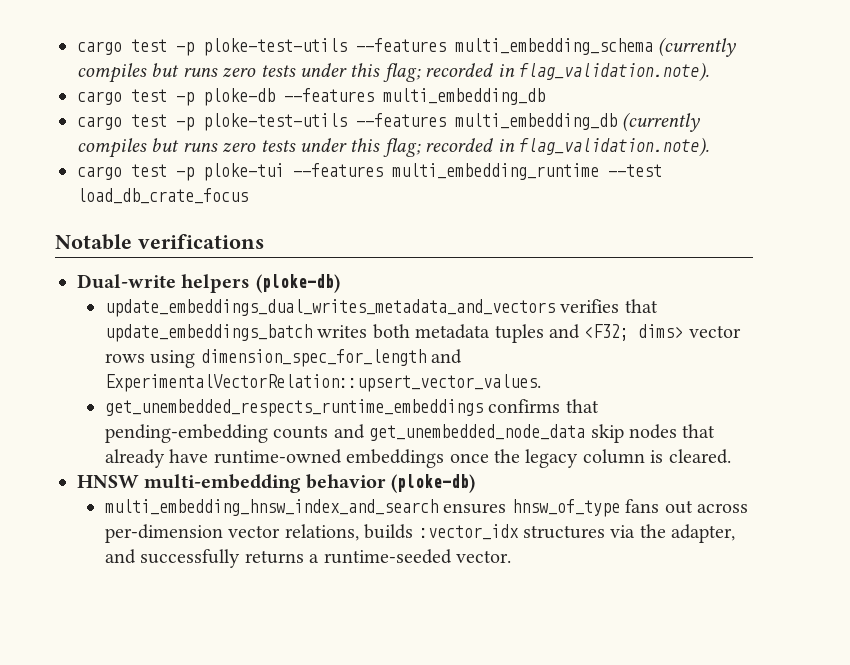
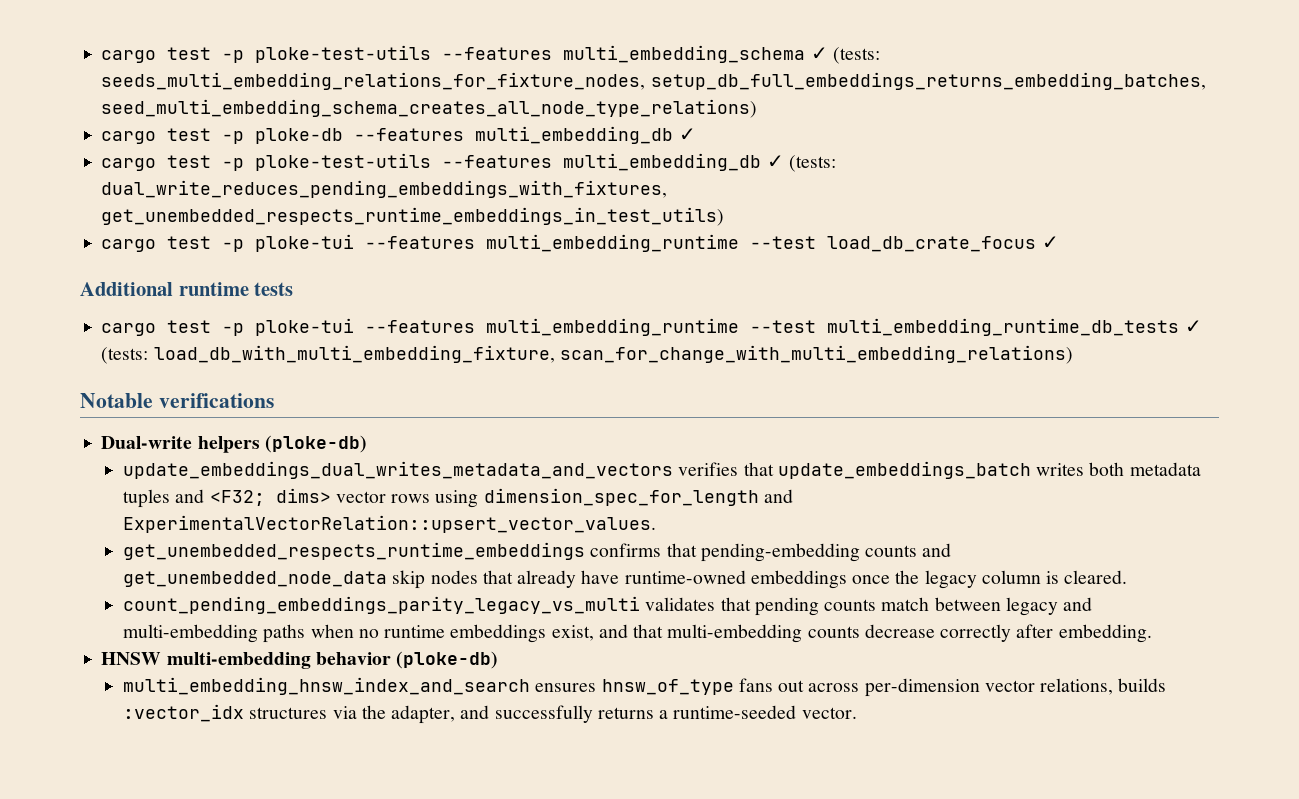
[658,37,737,57] [77,62,709,83] (currently compiles but runs zero tests under this flag; recorded in flag_validation.note). -> [810,47,880,64] [101,72,1206,90] [101,99,758,118] ✓ (tests: seeds_multi_embedding_relations_for_fixture_nodes, setup_db_full_embeddings_returns_embedding_batches, seed_multi_embedding_schema_creates_all_node_type_relations)
(545, 96) none -> [678,128,696,141] ✓
[622,112,701,132] [77,137,709,158] (currently compiles but runs zero tests under this flag; recorded in flag_validation.note). -> [766,155,836,172] [101,180,668,198] [101,207,725,226] ✓ (tests: dual_write_reduces_pending_embeddings_with_fixtures, get_unembedded_respects_runtime_embeddings_in_test_utils)
(248, 196) none -> [1041,236,1059,249] [80,282,294,296] [101,318,1202,336] [101,345,1073,364] ✓ // Additional runtime tests // cargo test -p ploke-tui --features multi_embedding_runtime --test multi_embedding_runtime_db_tests ✓ (tests: load_db_with_multi_embedding_fixture, scan_for_change_with_multi_embedding_relations)
(731, 456) none -> [123,596,1093,616] [123,624,1152,643] // count_pending_embeddings_parity_legacy_vs_multi validates that pending counts match between legacy and multi-embedding paths when no runtime embeddings exist, and that multi-embedding counts decrease correctly after embedding.

